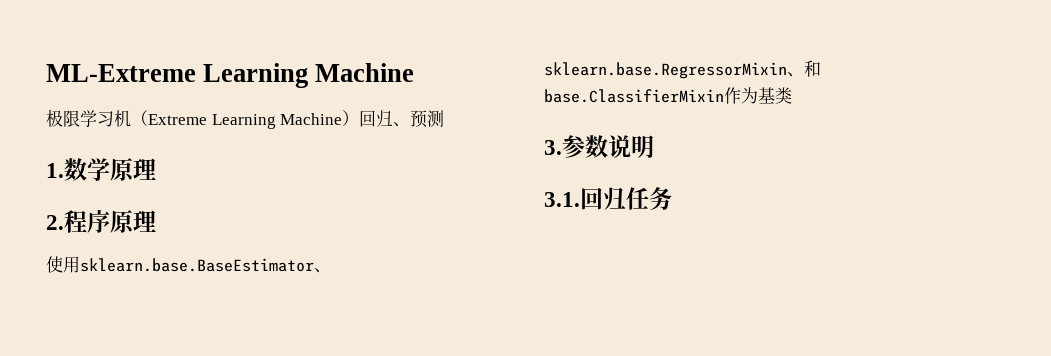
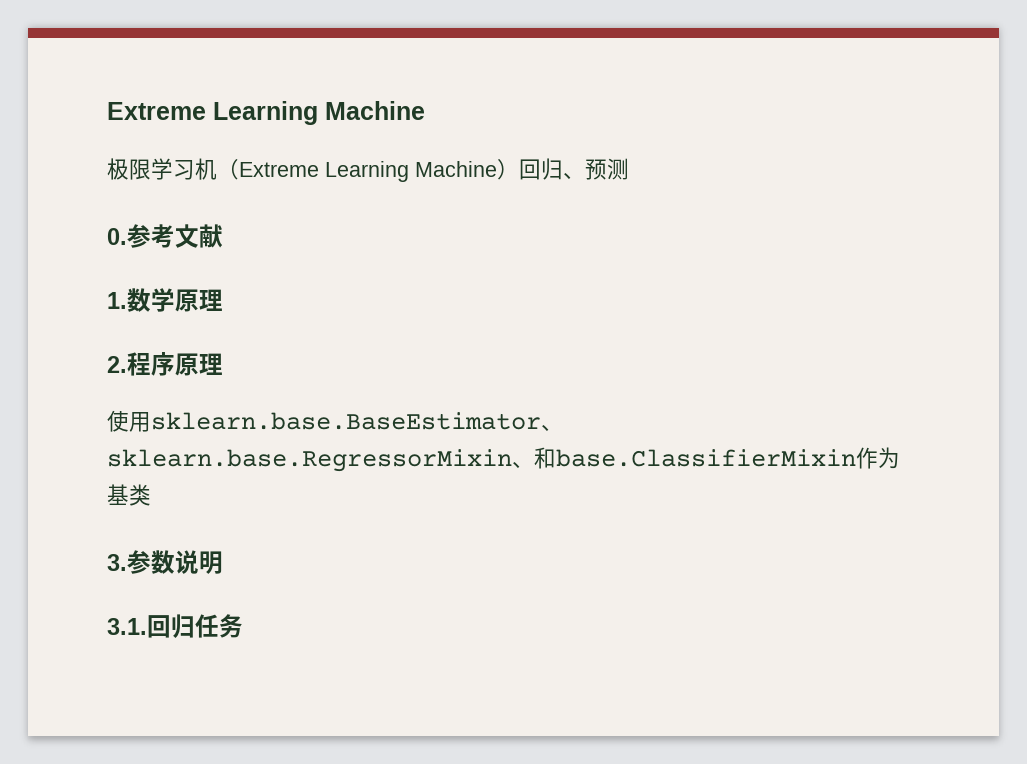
[46,64,196,82] ML-Extreme -> [107,102,206,120] Extreme
(445, 118) none -> [107,224,223,248] // 0.参考文献

